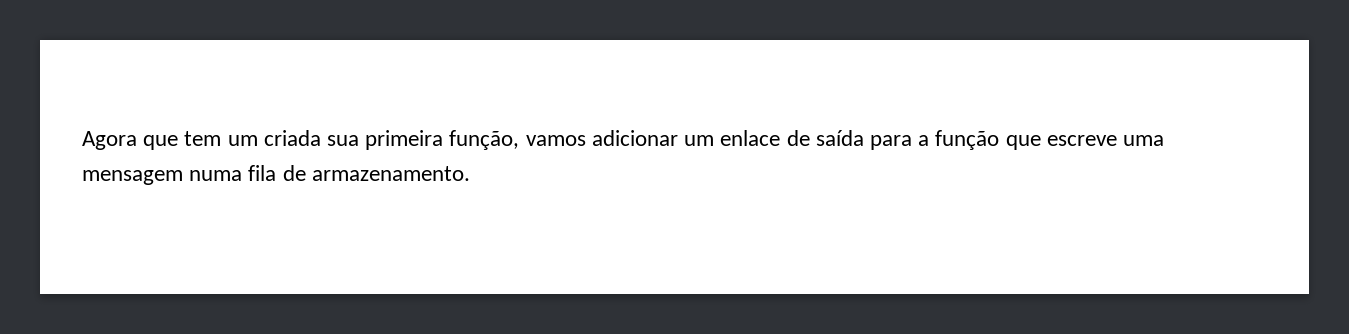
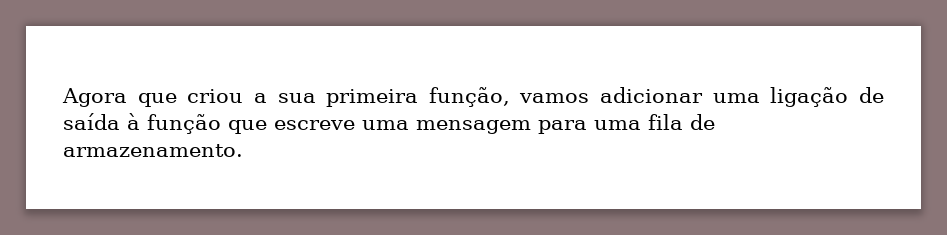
[184,130,321,146] tem um criada -> [187,89,267,103] criou a
[684,130,930,150] um enlace de saída para a -> [712,87,884,107] [63,113,140,130] uma ligação de saída à
[189,170,243,181] numa -> [538,120,641,134] para uma

